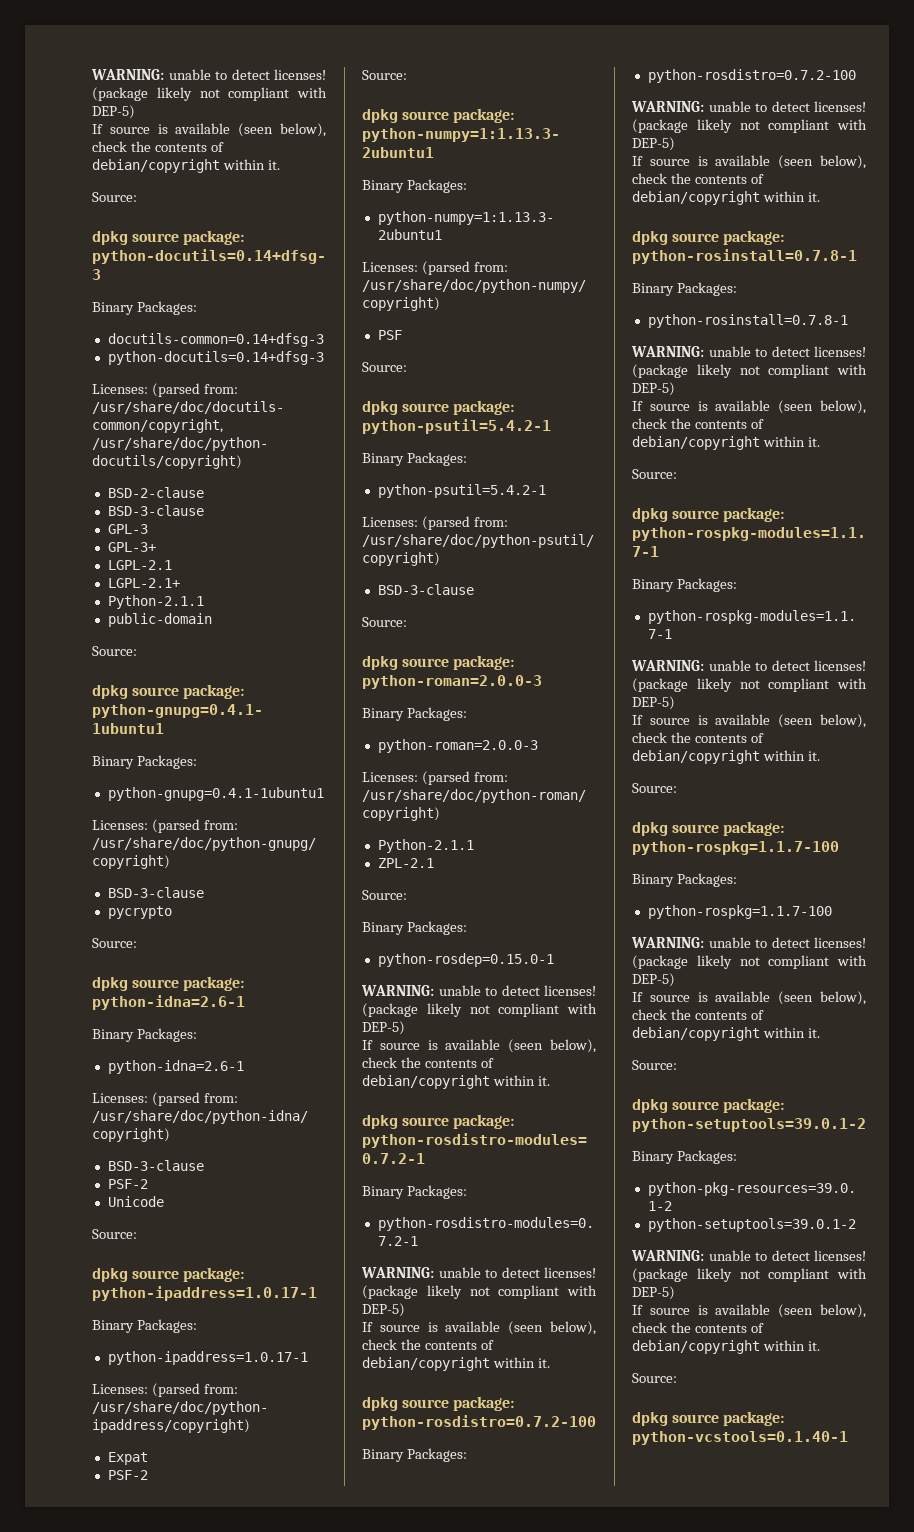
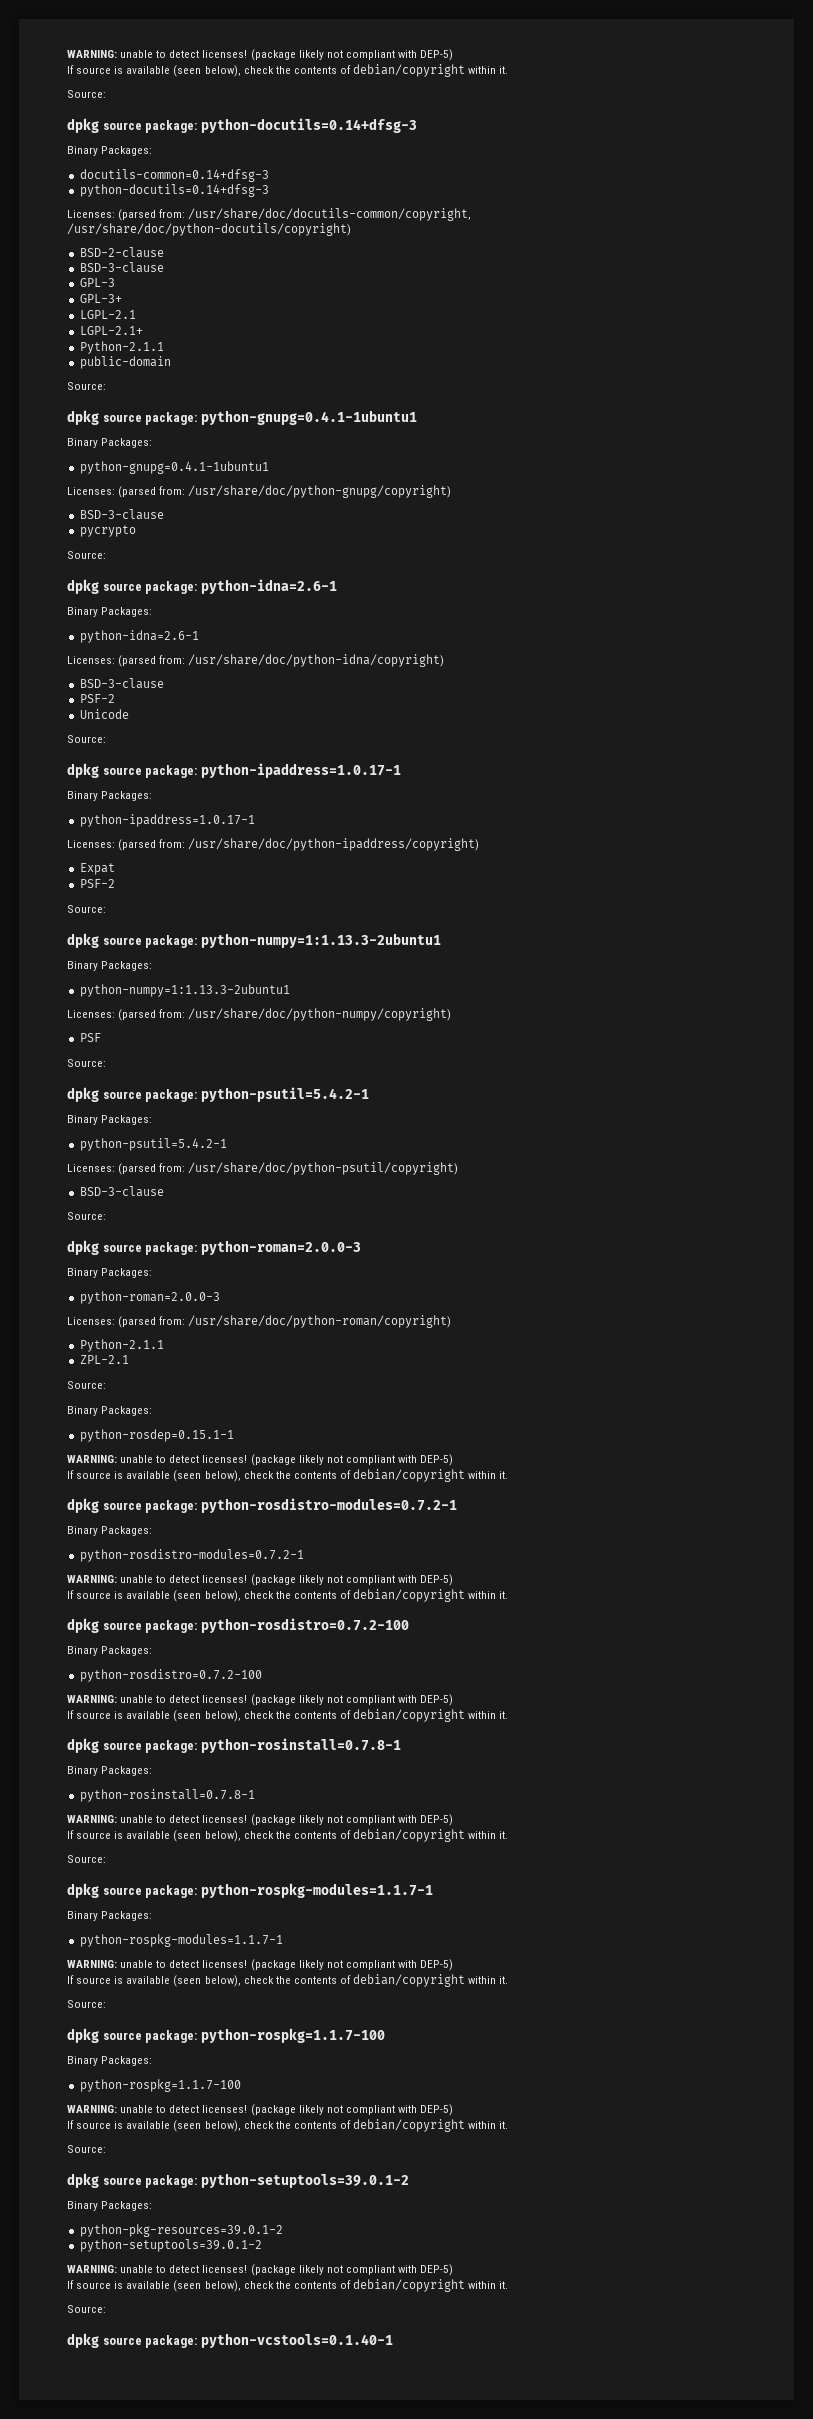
[377,953,554,967] python-rosdep=0.15.0-1 -> [79,1429,234,1442] python-rosdep=0.15.1-1

